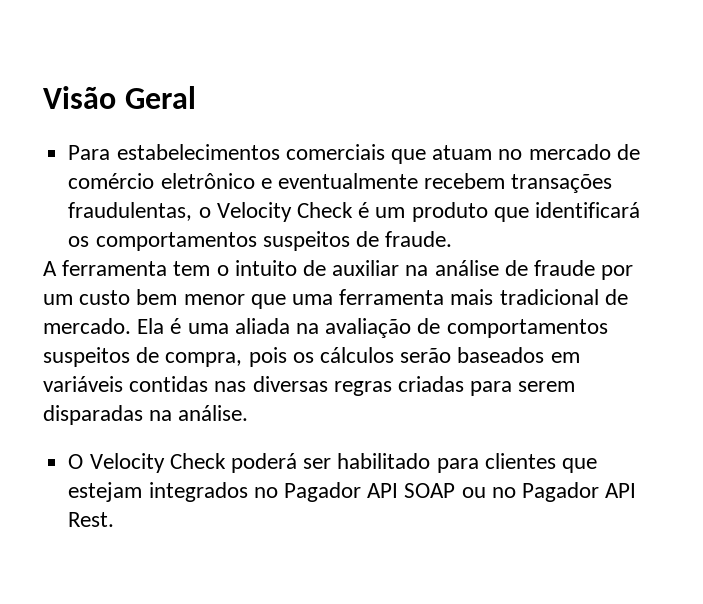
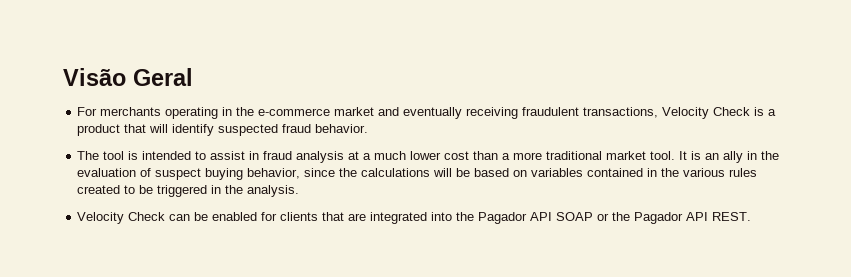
[68,144,640,164] [68,173,613,193] [68,202,640,222] [68,231,453,251] [43,260,634,280] [43,289,628,309] [43,318,608,338] [43,347,580,367] [43,376,576,396] [43,405,249,425] [68,453,597,473] [68,482,278,502] Para estabelecimentos comerciais que atuam no mercado de comércio eletrônico e eventualmente recebem transações fraudulentas, o Velocity Check é um produto que identificará os comportamentos suspeitos de fraude. // A ferramenta tem o intuito de auxiliar na análise de fraude por um custo bem menor que uma ferramenta mais tradicional de mercado. Ela é uma aliada na avaliação de comportamentos suspeitos de compra, pois os cálculos serão baseados em variáveis contidas nas diversas regras criadas para serem disparadas na análise. // O Velocity Check poderá ser habilitado para clientes que estejam integrados no -> [77,107,777,119] [77,124,369,136] [77,151,780,163] [77,168,758,180] [77,185,300,197] [77,212,475,224] For merchants operating in the e-commerce market and eventually receiving fraudulent transactions, Velocity Check is a product that will identify suspected fraud behavior. // The tool is intended to assist in fraud analysis at a much lower cost than a more traditional market tool. It is an ally in the evaluation of suspect buying behavior, since the calculations will be based on variables contained in the various rules created to be triggered in the analysis. // Velocity Check can be enabled for clients that are integrated into the
[461,482,637,502] [68,512,115,527] ou no Pagador API Rest. -> [597,212,752,224] or the Pagador API REST.

